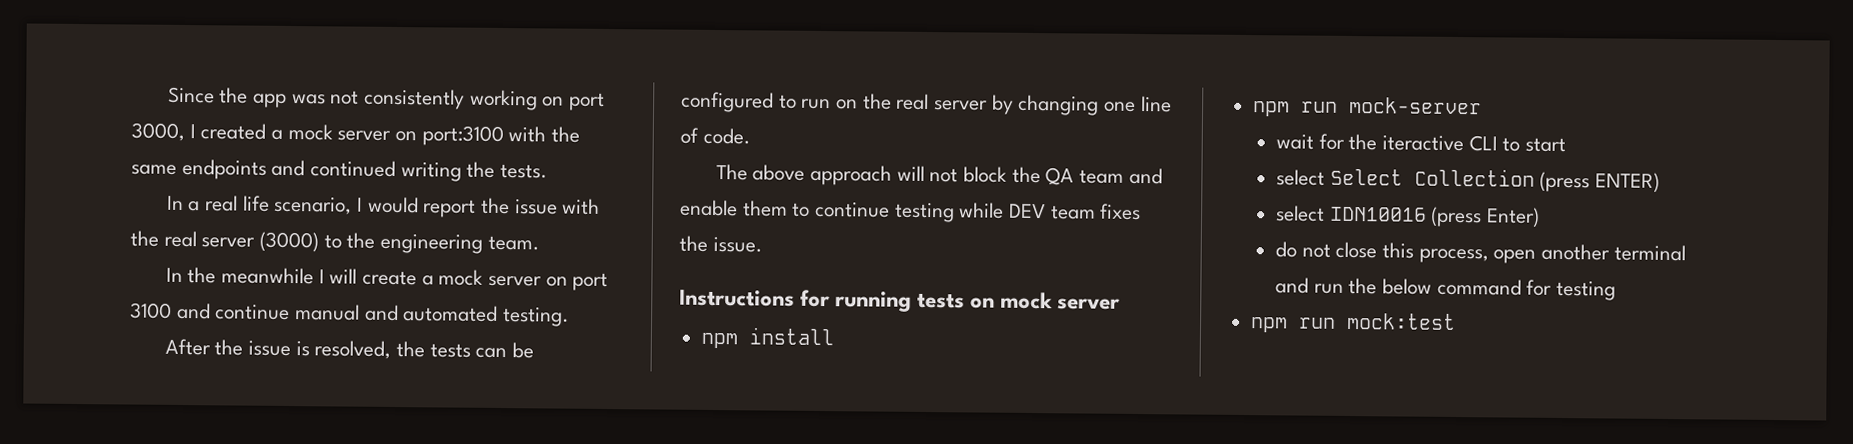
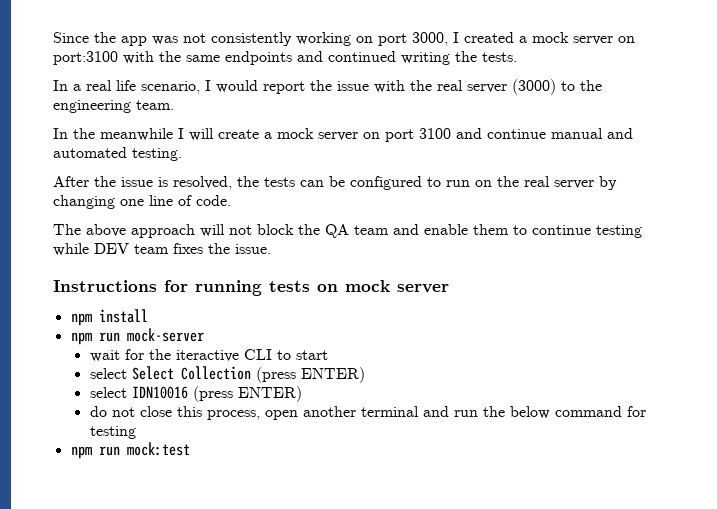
[1485,207,1540,228] Enter) -> [237,386,302,402] ENTER)

